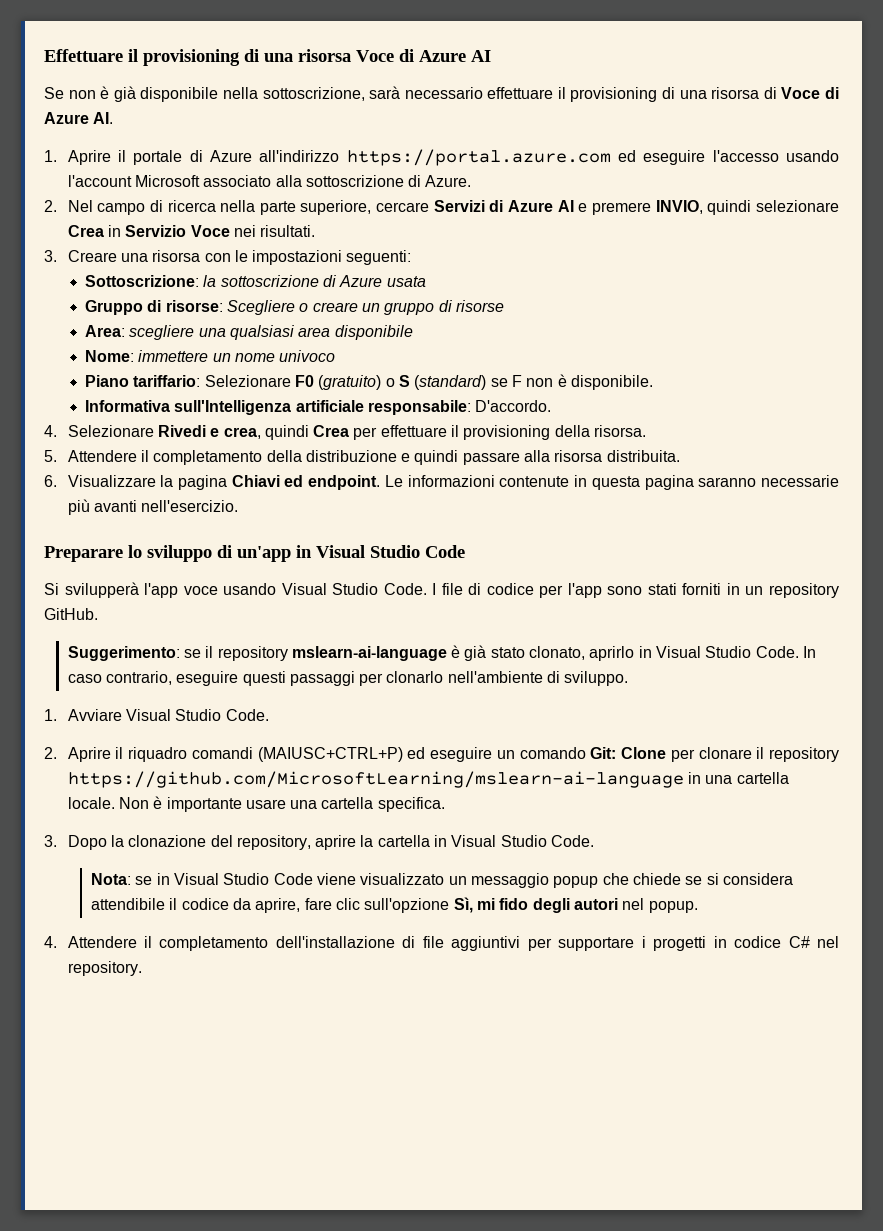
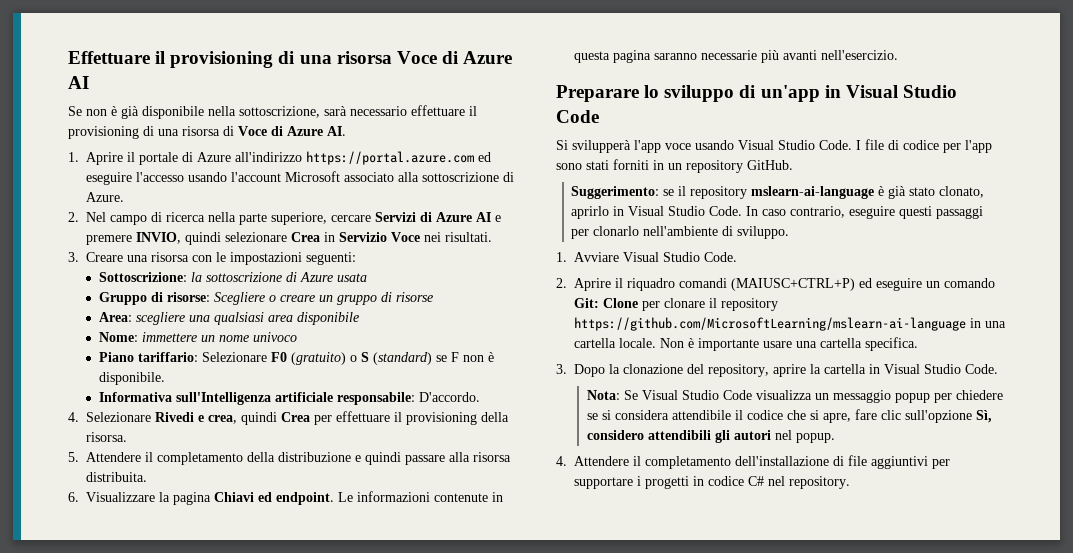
[135,873,445,885] se in Visual Studio Code viene visualizzato -> [623,390,812,400] Se Visual Studio Code visualizza
[602,873,681,885] che chiede -> [933,390,1003,403] per chiedere
[233,898,301,913] da aprire, -> [786,410,851,423] che si apre,
[476,898,570,913] mi fido degli -> [586,430,730,443] considero attendibili gli

